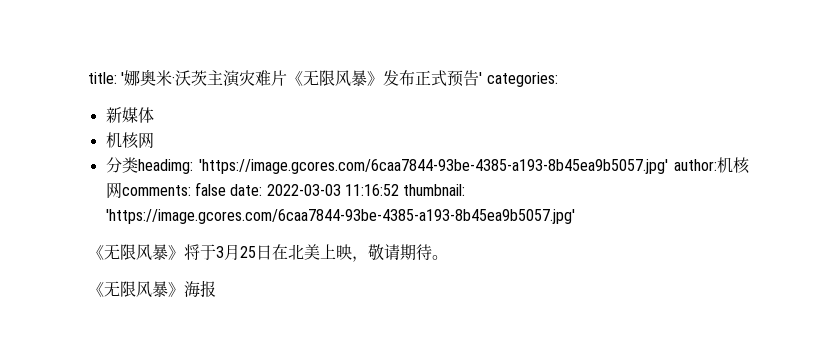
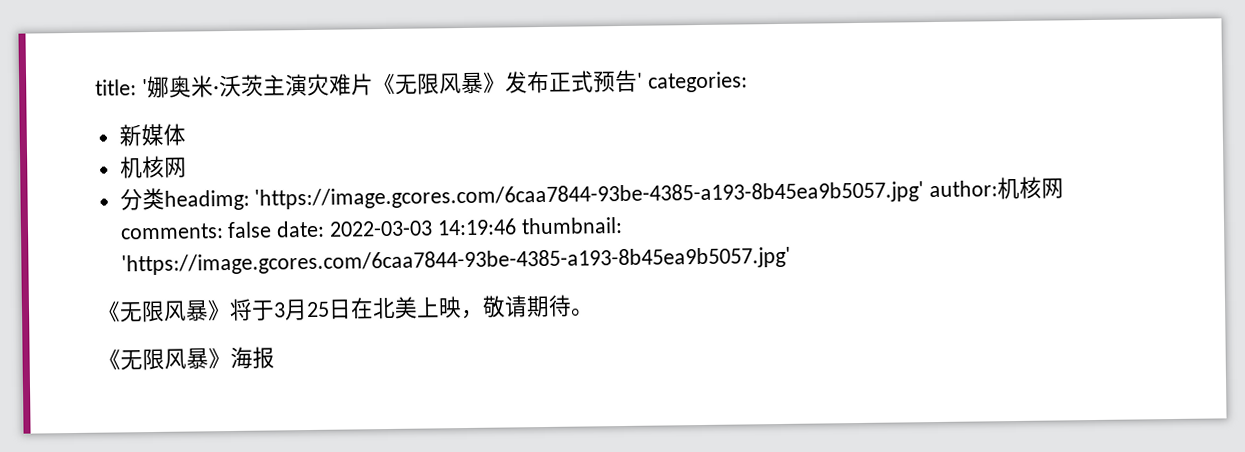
[344,184,399,196] 11:16:52 -> [436,218,517,236] 14:19:46

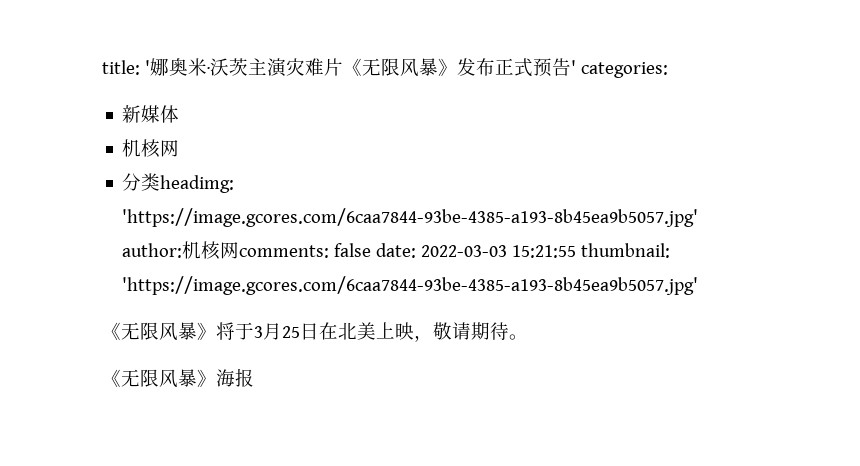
[436,218,517,236] 14:19:46 -> [512,245,577,258] 15:21:55

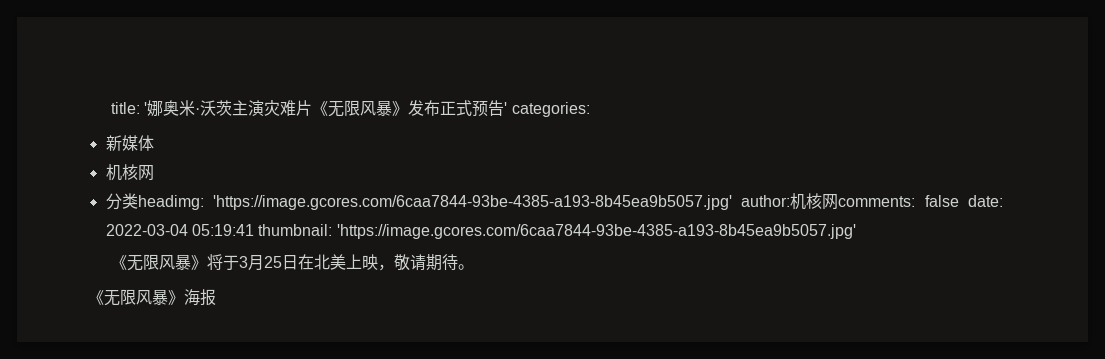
[421,245,577,258] 2022-03-03 15:21:55 -> [105,224,254,236] 2022-03-04 05:19:41

